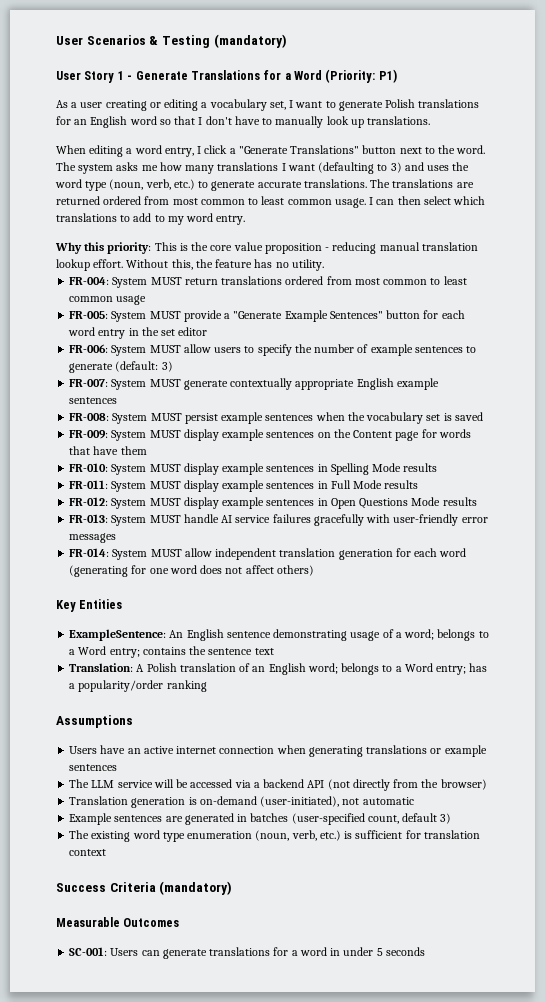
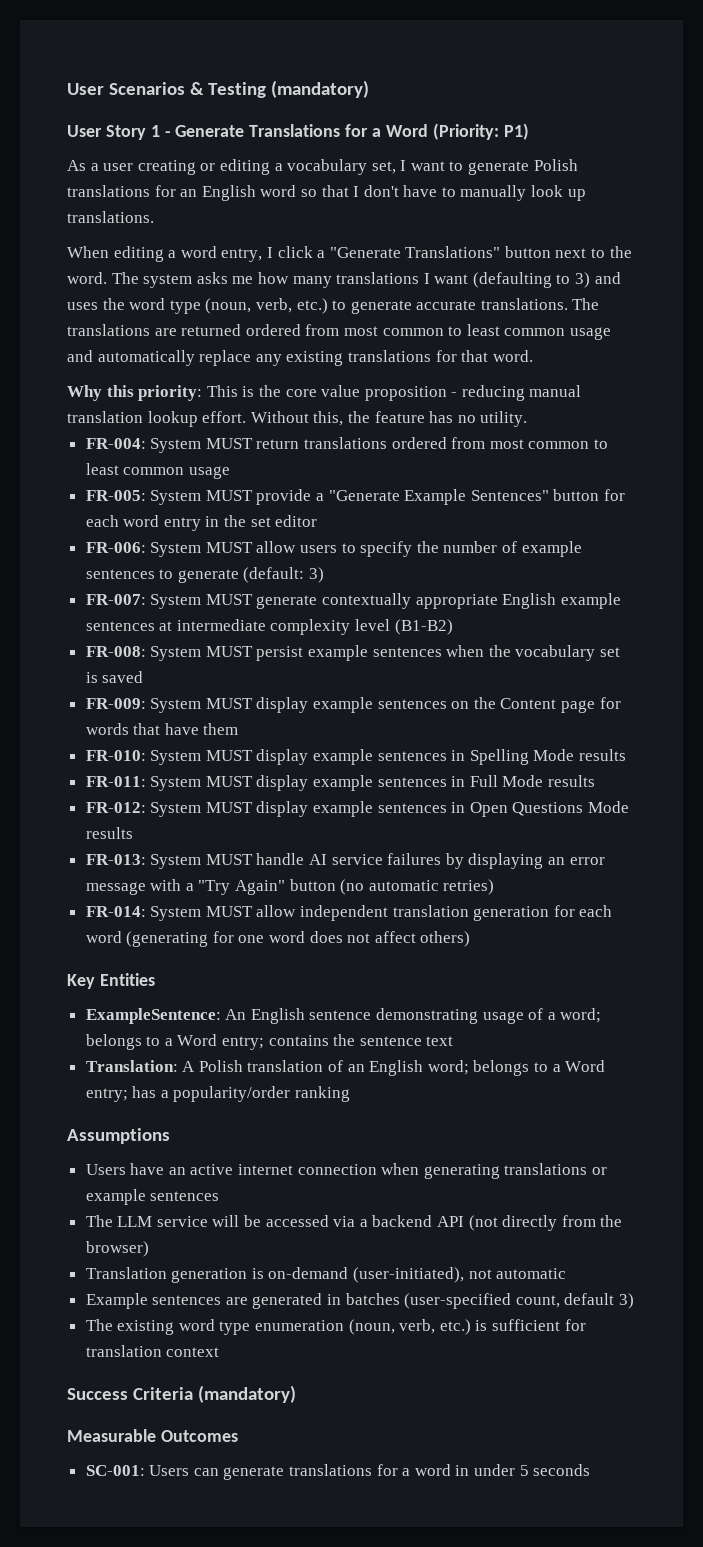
[334,196,486,208] [56,213,246,225] usage. I can then select which translations to add to my word entry. -> [569,327,611,340] [67,350,533,366] usage and automatically replace any existing translations for that word.
(118, 400) none -> [159,619,453,635] at intermediate complexity level (B1-B2)
[313,514,488,526] [69,533,117,543] gracefully with user-friendly error messages -> [445,853,605,869] [85,879,495,895] by displaying an error message with a "Try Again" button (no automatic retries)

